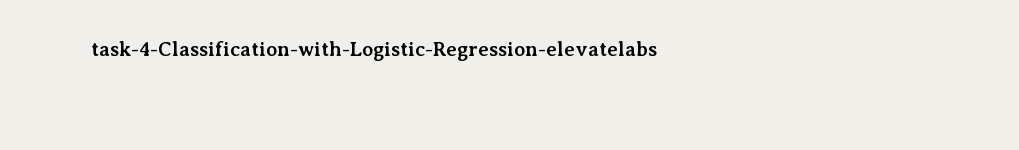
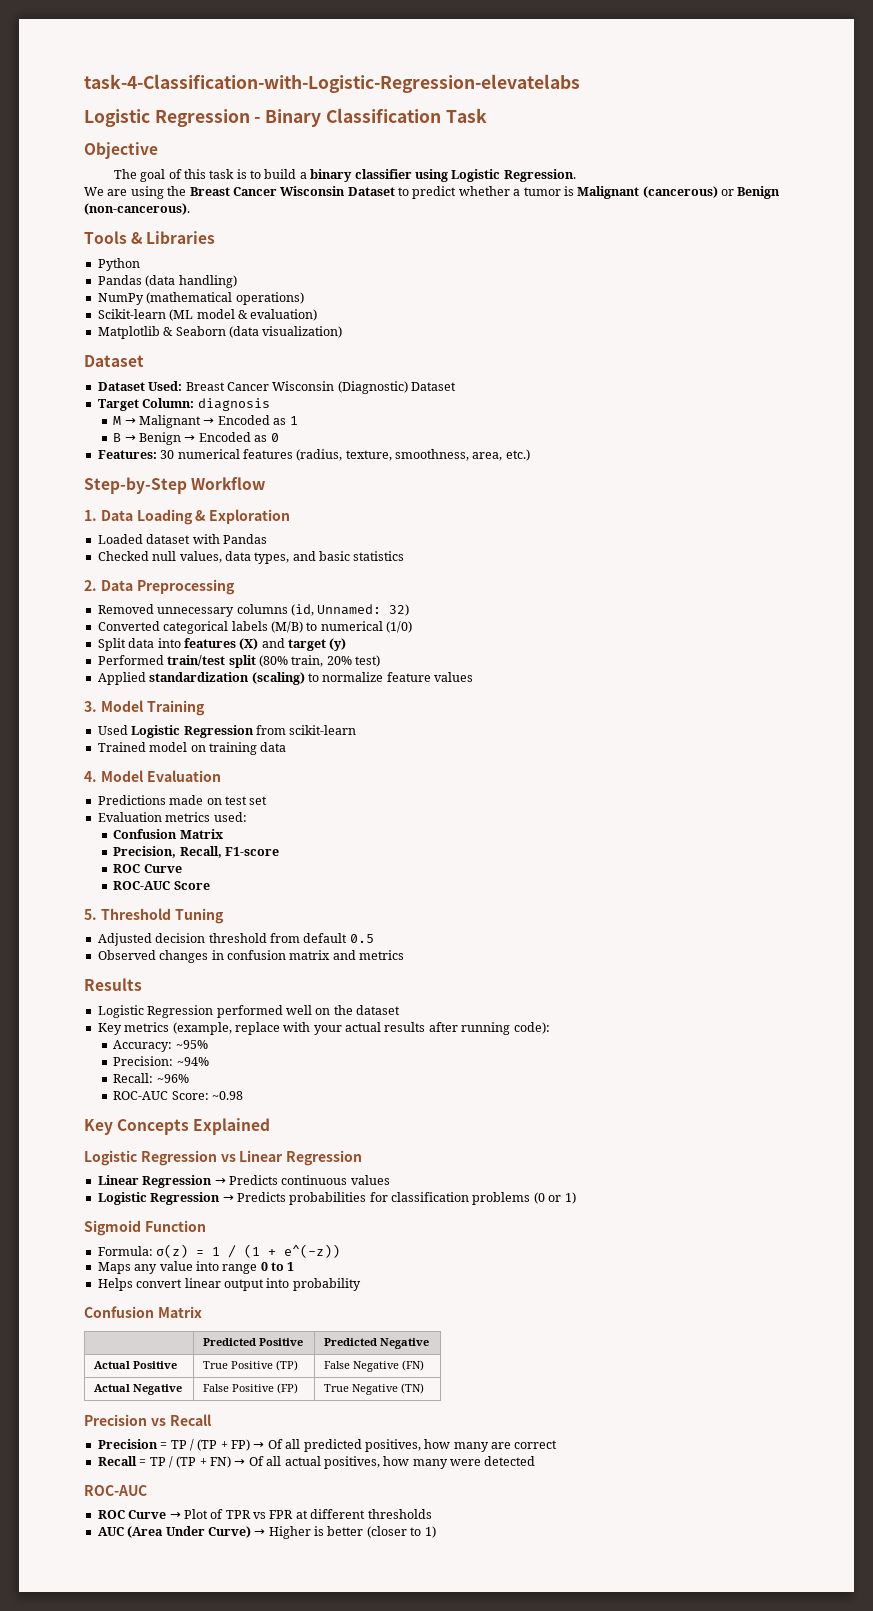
(657, 51) none -> [84,108,487,127] [84,142,158,159] [113,169,576,182] [84,186,781,199] [84,203,190,215] [84,231,216,244] [97,258,140,271] [97,275,237,288] [97,292,304,305] [97,309,318,321] [97,326,343,339] [84,355,144,367] [97,381,456,394] [97,398,270,411] [113,415,298,428] [113,432,279,445] [97,449,530,461] [84,477,266,494] [84,509,291,525] [97,534,267,544] [97,551,405,564] [84,579,235,595] [97,604,410,617] [97,621,412,634] [97,638,347,651] [97,655,380,668] [97,672,473,685] [84,700,205,716] [97,725,357,738] [97,742,287,755] [84,770,221,782] [97,795,268,805] [97,812,247,822] [113,829,223,839] [113,846,280,858] [113,864,182,873] [113,881,210,890] [84,908,224,924] [97,933,374,946] [97,950,404,963] [84,978,142,991] [97,1005,400,1018] [97,1022,550,1035] [113,1040,208,1052] [113,1056,209,1066] [113,1073,189,1083] [113,1091,244,1100] [84,1118,271,1135] [84,1150,363,1166] [97,1175,390,1188] [97,1192,576,1205] [84,1220,206,1236] [97,1244,341,1258] [97,1261,295,1274] [97,1278,361,1291] [84,1306,202,1318] [202,1338,303,1346] [323,1338,429,1349] [93,1361,177,1369] [202,1360,298,1371] [323,1360,424,1372] [93,1384,182,1395] [202,1383,298,1394] [323,1383,424,1395] [84,1414,212,1426] [97,1439,558,1452] [97,1456,536,1469] [84,1485,147,1496] [97,1509,432,1519] [97,1526,436,1539] // Logistic Regression - Binary Classification Task // Objective // The goal of this task is to build a binary classifier using Logistic Regression. // We are using the Breast Cancer Wisconsin Dataset to predict whether a tumor is Malignant (cancerous) or Benign (non-cancerous). // Tools & Libraries // Python // Pandas (data handling) // NumPy (mathematical operations) // Scikit-learn (ML model & evaluation) // Matplotlib & Seaborn (data visualization) // Dataset // Dataset Used: Breast Cancer Wisconsin (Diagnostic) Dataset // Target Column: diagnosis // M → Malignant → Encoded as 1 // B → Benign → Encoded as 0 // Features: 30 numerical features (radius, texture, smoothness, area, etc.) // Step-by-Step Workflow // 1. Data Loading & Exploration // Loaded dataset with Pandas // Checked null values, data types, and basic statistics // 2. Data Preprocessing // Removed unnecessary columns (id, Unnamed: 32) // Converted categorical labels (M/B) to numerical (1/0) // Split data into features (X) and target (y) // Performed train/test split (80% train, 20% test) // Applied standardization (scaling) to normalize feature values // 3. Model Training // Used Logistic Regression from scikit-learn // Trained model on training data // 4. Model Evaluation // Predictions made on test set // Evaluation metrics used: // Confusion Matrix // Precision, Recall, F1-score // ROC Curve // ROC-AUC Score // 5. Threshold Tuning // Adjusted decision threshold from default 0.5 // Observed changes in confusion matrix and metrics // Results // Logistic Regression performed well on the dataset // Key metrics (example, replace with your actual results after running code): // Accuracy: ~95% // Precision: ~94% // Recall: ~96% // ROC-AUC Score: ~0.98 // Key Concepts Explained // Logistic Regression vs Linear Regression // Linear Regression → Predicts continuous values // Logistic Regression → Predicts probabilities for classification problems (0 or 1) // Sigmoid Function // Formula: σ(z) = 1 / (1 + e^(-z)) // Maps any value into range 0 to 1 // Helps convert linear output into probability // Confusion Matrix // | Predicted Positive | Predicted Negative // Actual Positive | True Positive (TP) | False Negative (FN) // Actual Negative | False Positive (FP) | True Negative (TN) // Precision vs Recall // Precision = TP / (TP + FP) → Of all predicted positives, how many are correct // Recall = TP / (TP + FN) → Of all actual positives, how many were detected // ROC-AUC // ROC Curve → Plot of TPR vs FPR at different thresholds // AUC (Area Under Curve) → Higher is better (closer to 1)

